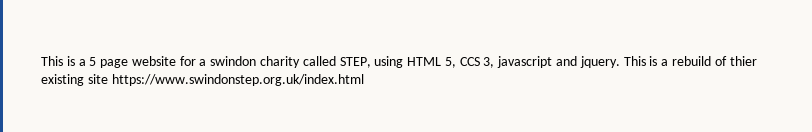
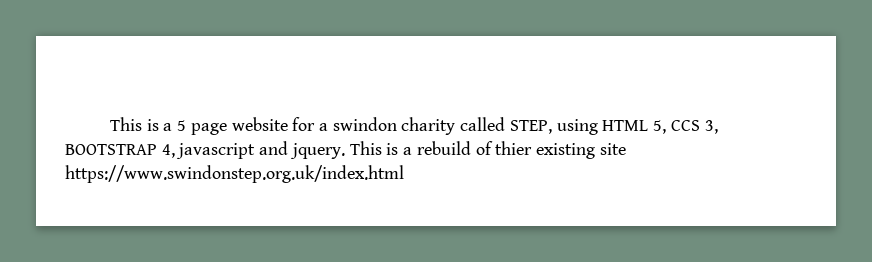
(495, 62) none -> [65,144,175,158] BOOTSTRAP 4,

